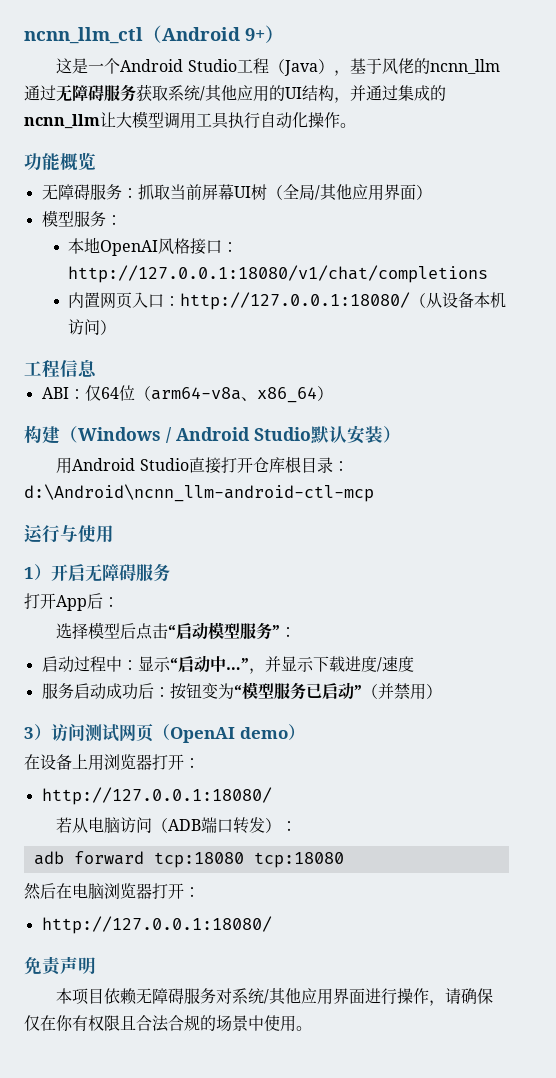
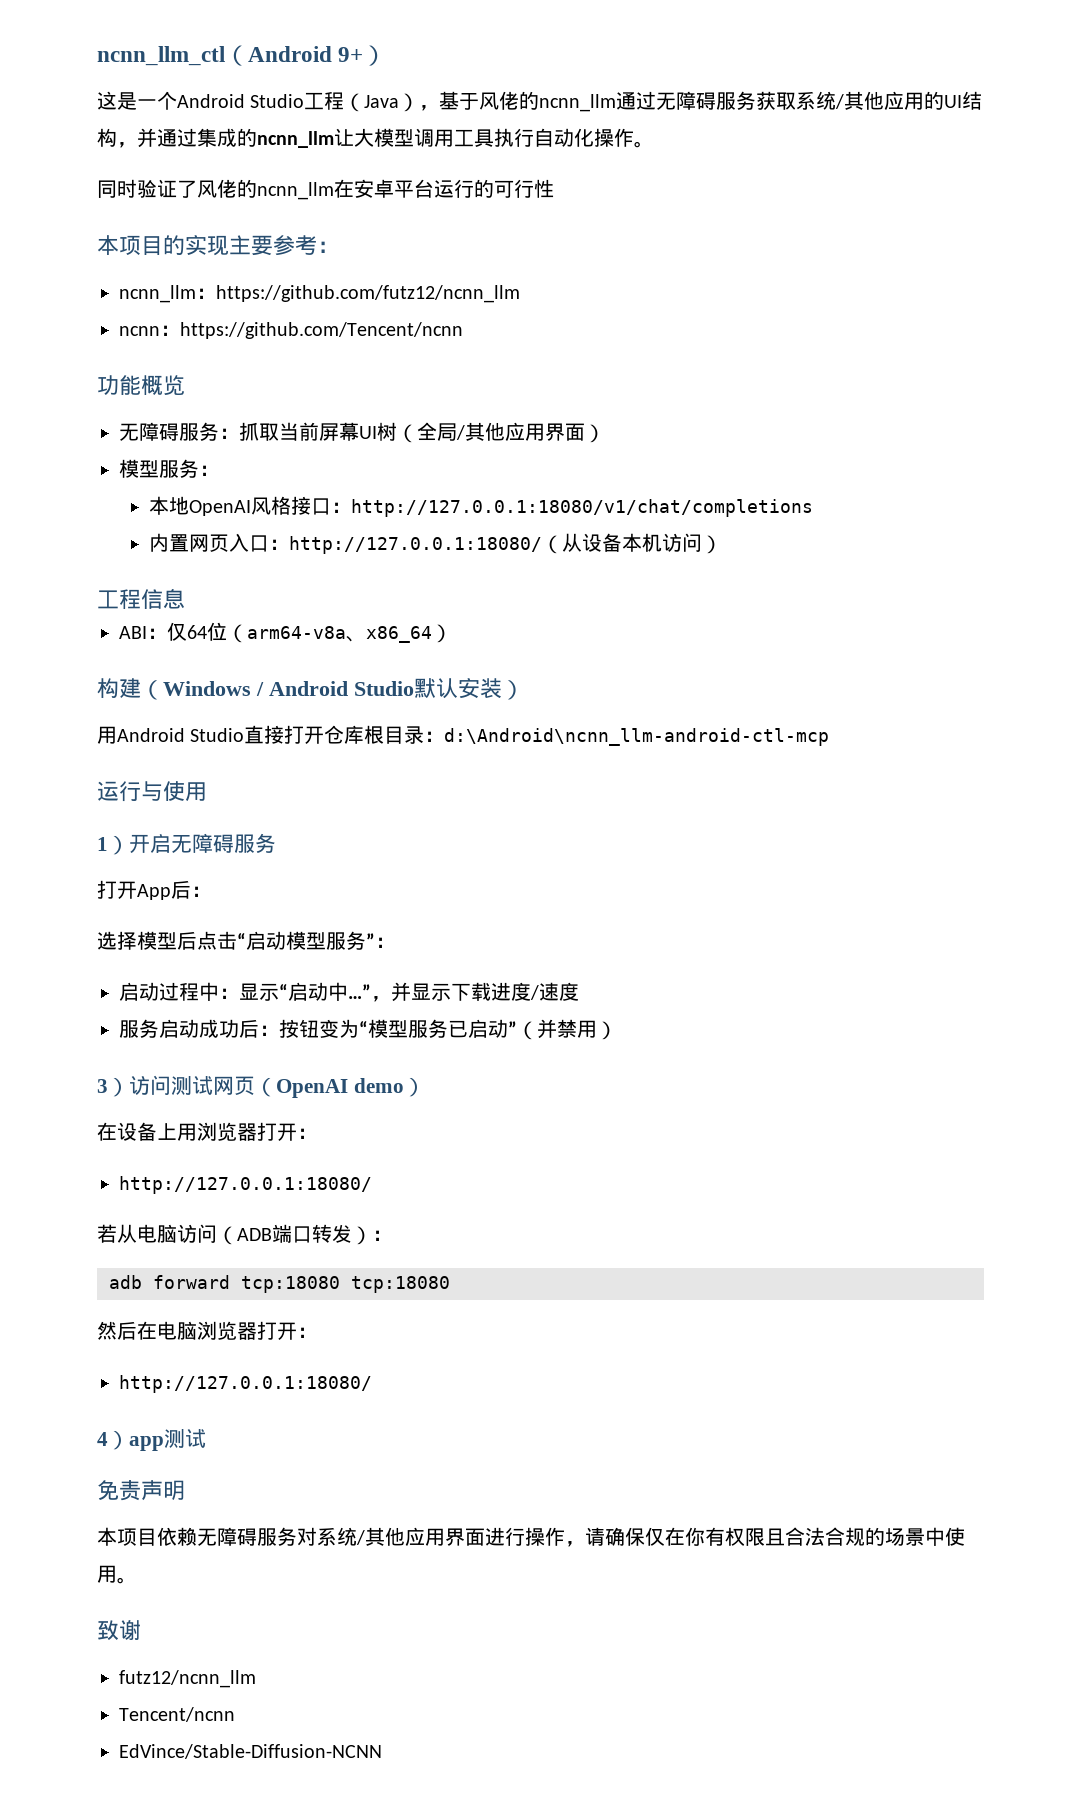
(356, 125) none -> [97,179,554,200] [97,235,339,256] [119,285,520,303] [119,322,463,339] // 同时验证了风佬的ncnn_llm在安卓平台运行的可行性 // 本项目的实现主要参考： // ncnn_llm：https://github.com/futz12/ncnn_llm // ncnn：https://github.com/Tencent/ncnn
(272, 925) none -> [97,1429,206,1451] // 4）app测试
(312, 1028) none -> [97,1620,141,1641] [119,1670,256,1688] [119,1707,235,1722] [119,1744,382,1759] // 致谢 // futz12/ncnn_llm // Tencent/ncnn // EdVince/Stable-Diffusion-NCNN

